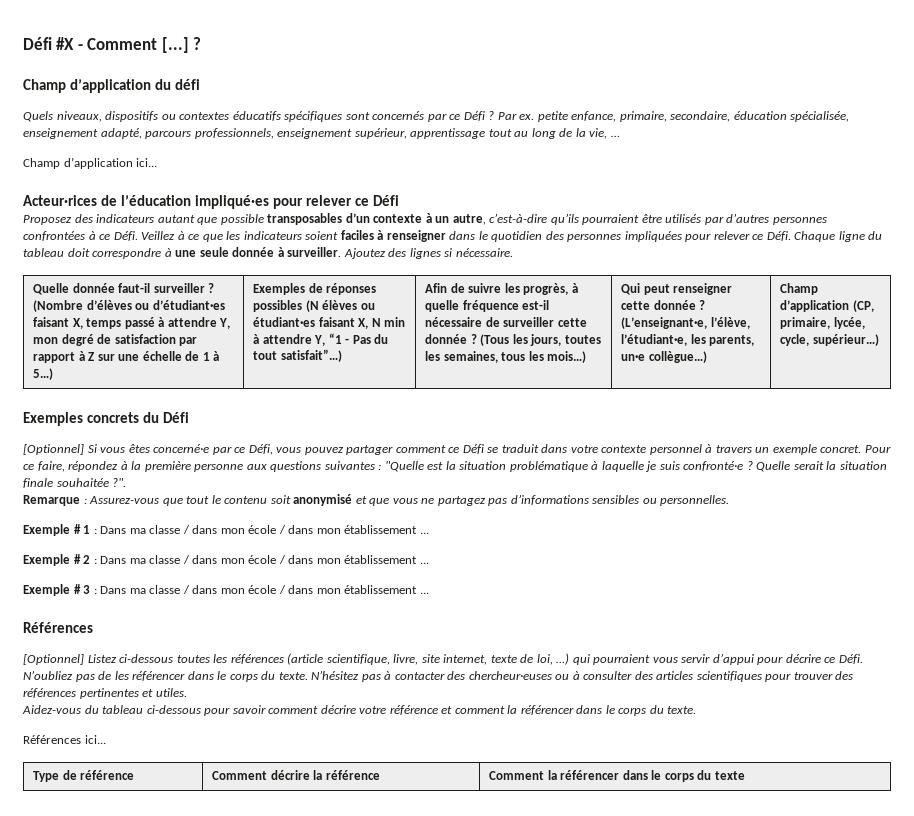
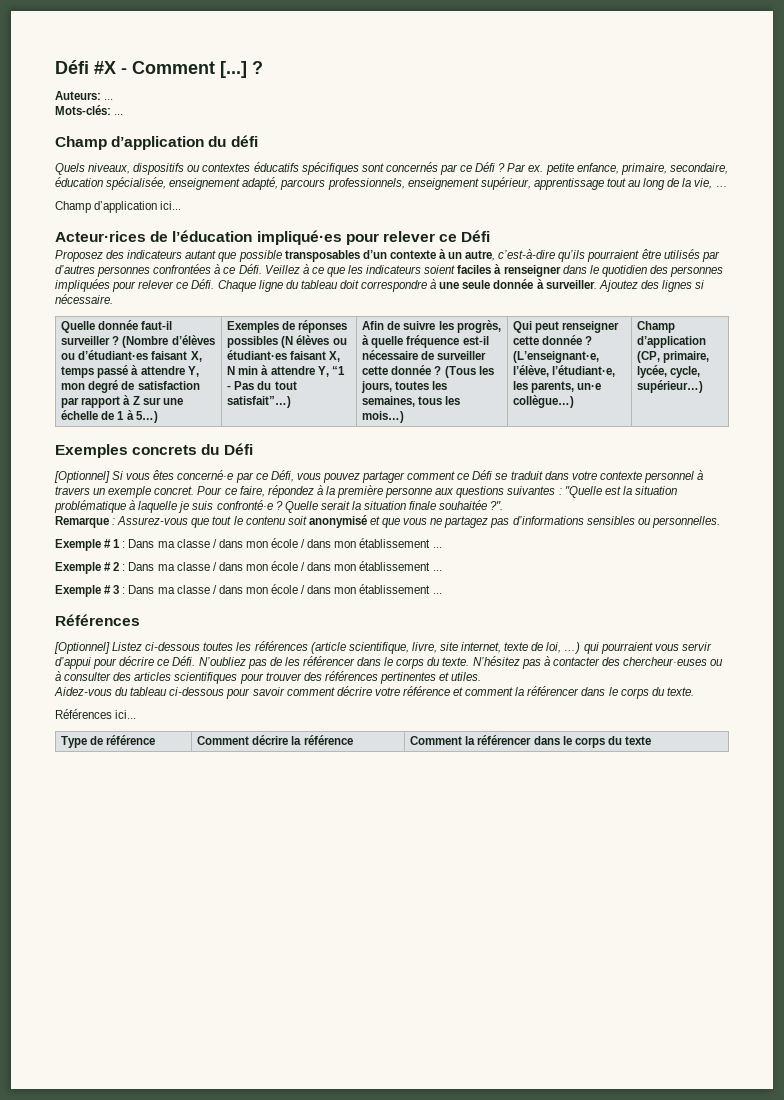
(202, 43) none -> [55,91,114,100] [55,105,124,115] // Auteurs: ... // Mots-clés: ...

